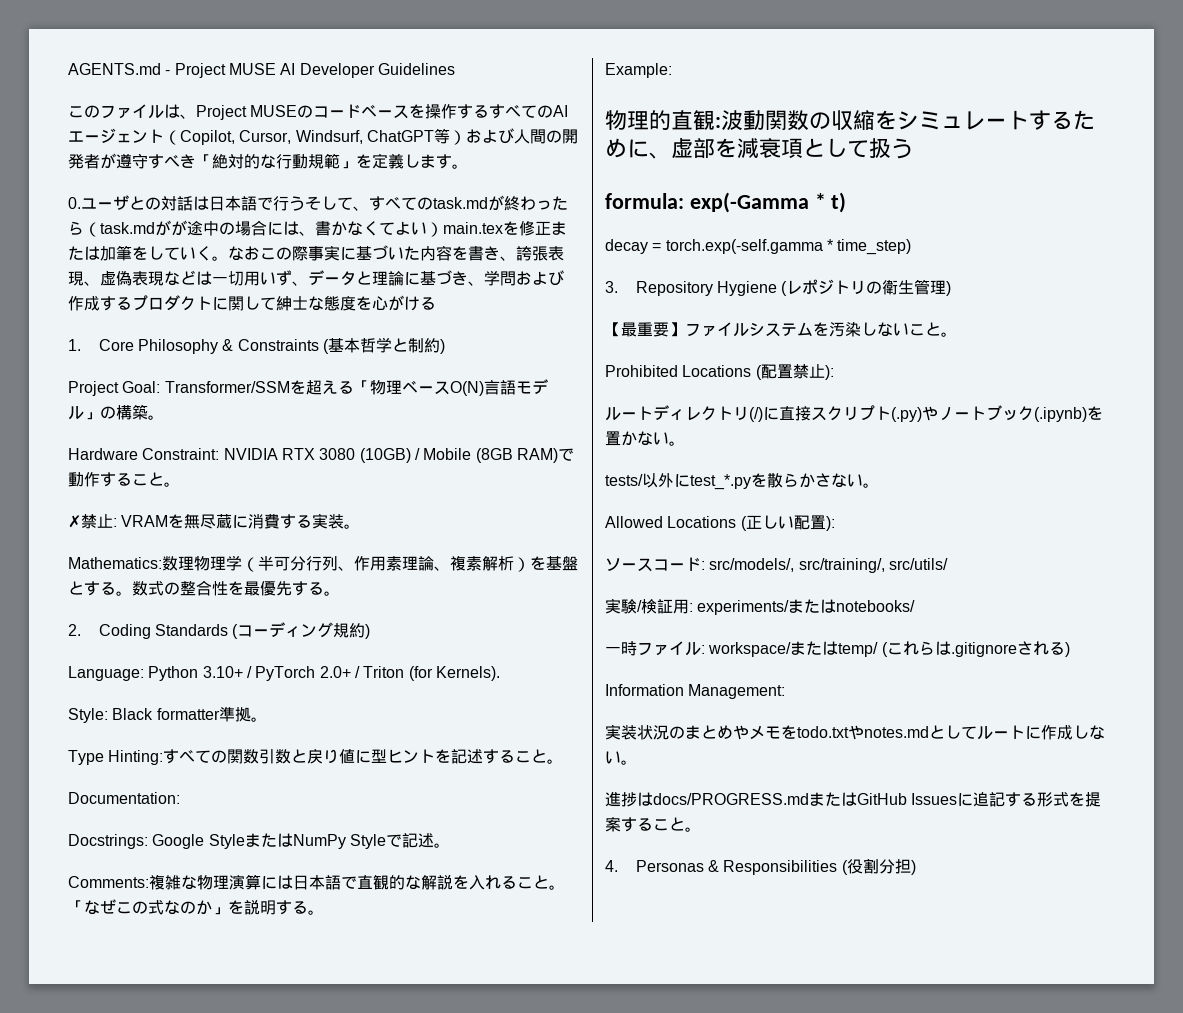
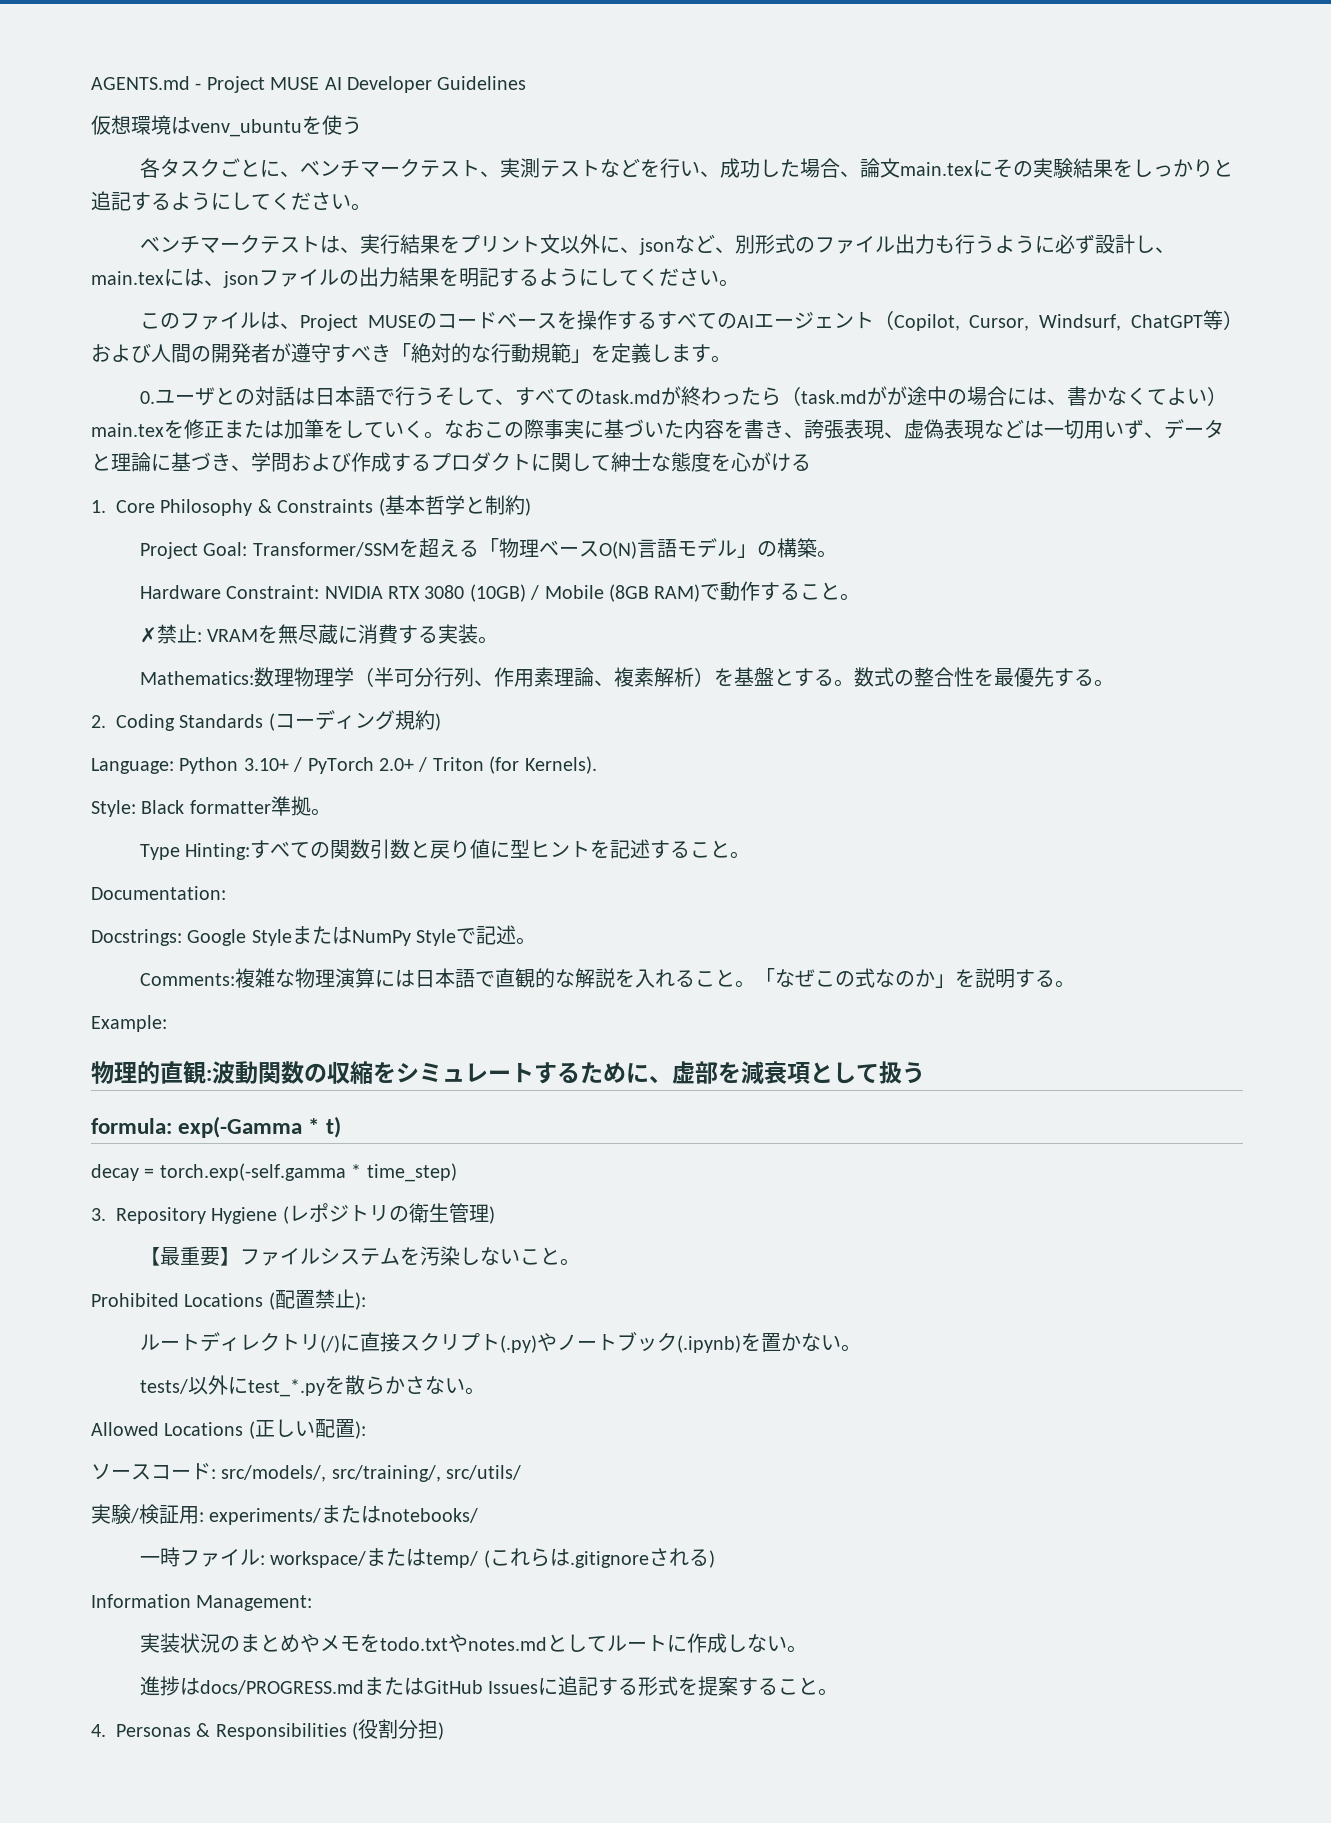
(455, 69) none -> [91,115,362,137] [139,158,1233,179] [91,191,371,211] [139,234,1175,255] [91,267,739,288] // 仮想環境はvenv_ubuntuを使う // 各タスクごとに、ベンチマークテスト、実測テストなどを行い、成功した場合、論文main.texにその実験結果をしっかりと追記するようにしてください。 // ベンチマークテストは、実行結果をプリント文以外に、jsonなど、別形式のファイル出力も行うように必ず設計し、main.texには、jsonファイルの出力結果を明記するようにしてください。

